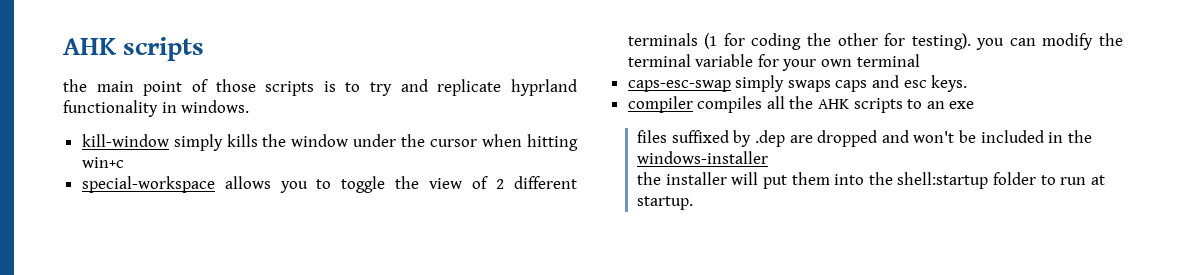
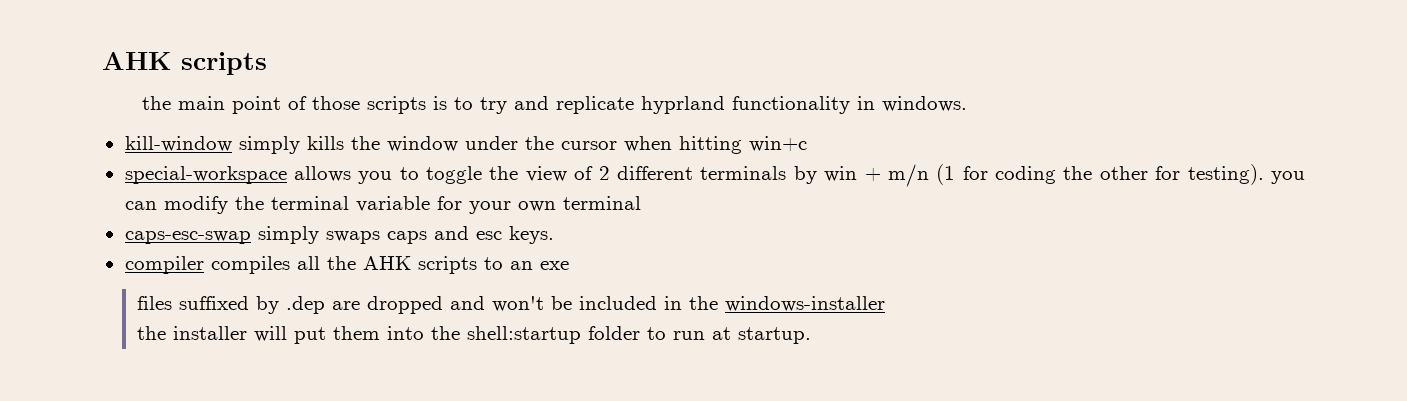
(698, 39) none -> [793,164,929,187] by win + m/n

